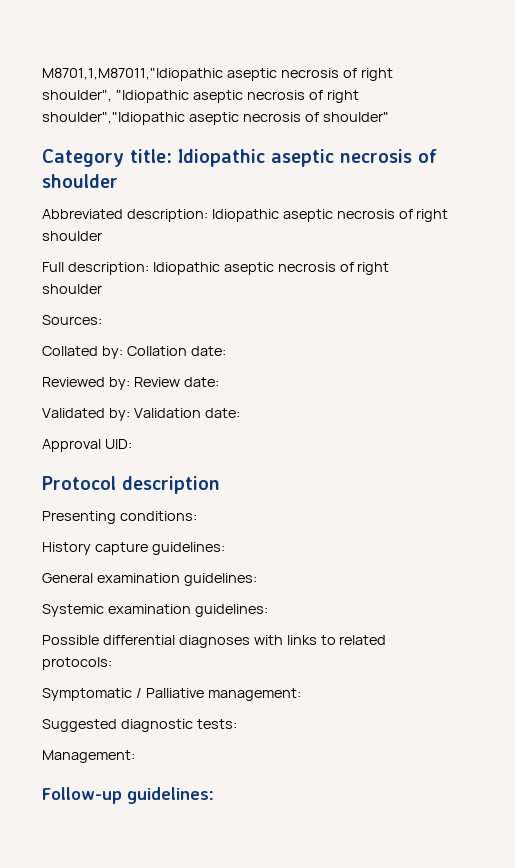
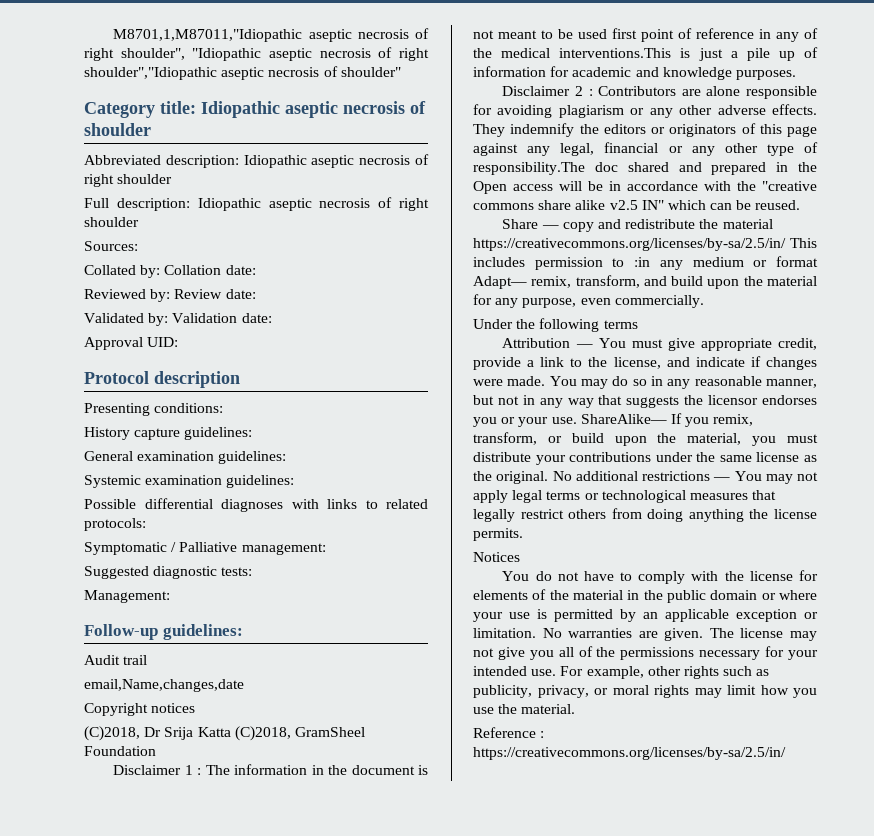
(214, 795) none -> [84,655,148,665] [84,679,244,692] [84,703,196,716] [84,726,365,741] [84,746,156,756] [113,764,428,775] [473,28,818,42] [473,47,818,61] [473,66,796,80] [502,86,817,99] [473,104,817,118] [473,123,817,137] [473,142,818,156] [473,162,817,175] [473,181,817,194] [473,200,801,210] [502,219,773,232] [473,238,817,251] [473,256,818,270] [473,275,817,289] [473,294,704,308] [473,318,638,332] [502,338,817,351] [473,356,817,370] [473,376,817,389] [473,395,817,408] [473,413,754,427] [473,432,818,446] [473,452,817,465] [473,471,818,484] [473,490,777,503] [473,508,817,522] [473,528,523,541] [473,552,520,562] [502,570,818,584] [473,589,817,603] [473,609,818,622] [473,628,817,641] [473,646,818,660] [473,666,770,679] [473,685,817,698] [473,704,576,714] [473,727,545,738] [473,747,786,760] // Audit trail // email,Name,changes,date // Copyright notices // (C)2018, Dr Srija Katta (C)2018, GramSheel Foundation // Disclaimer 1 : The information in the document is not meant to be used first point of reference in any of the medical interventions.This is just a pile up of information for academic and knowledge purposes. // Disclaimer 2 : Contributors are alone responsible for avoiding plagiarism or any other adverse effects. They indemnify the editors or originators of this page against any legal, financial or any other type of responsibility.The doc shared and prepared in the Open access will be in accordance with the "creative commons share alike v2.5 IN" which can be reused. // Share — copy and redistribute the material https://creativecommons.org/licenses/by-sa/2.5/in/ This includes permission to :in any medium or format Adapt— remix, transform, and build upon the material for any purpose, even commercially. // Under the following terms // Attribution — You must give appropriate credit, provide a link to the license, and indicate if changes were made. You may do so in any reasonable manner, but not in any way that suggests the licensor endorses you or your use. ShareAlike— If you remix, transform, or build upon the material, you must distribute your contributions under the same license as the original. No additional restrictions — You may not apply legal terms or technological measures that legally restrict others from doing anything the license permits. // Notices // You do not have to comply with the license for elements of the material in the public domain or where your use is permitted by an applicable exception or limitation. No warranties are given. The license may not give you all of the permissions necessary for your intended use. For example, other rights such as publicity, privacy, or moral rights may limit how you use the material. // Reference : https://creativecommons.org/licenses/by-sa/2.5/in/

